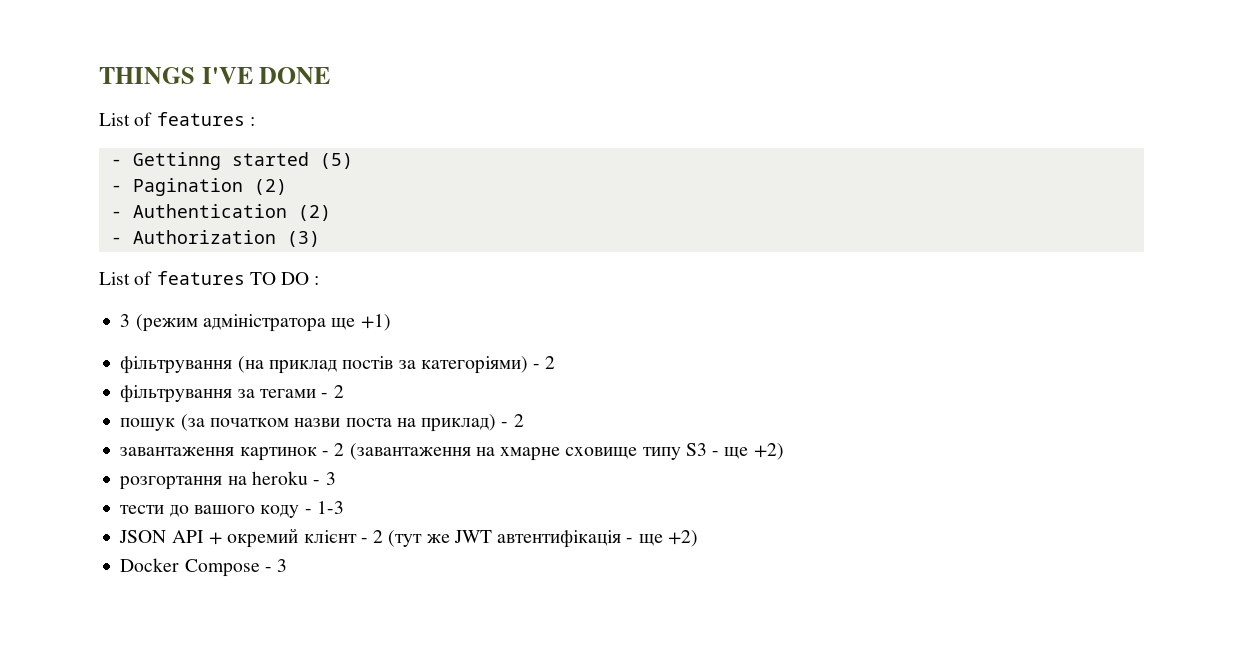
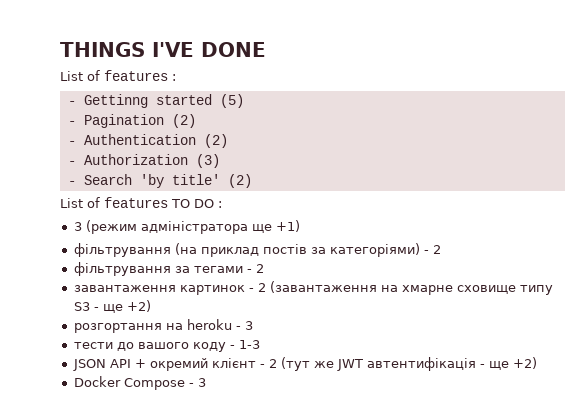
(320, 239) none -> [67,174,252,188] // - Search 'by title' (2)
[120,414,524,432] // пошук (за початком назви поста на приклад) - 2 -> (264, 268) none

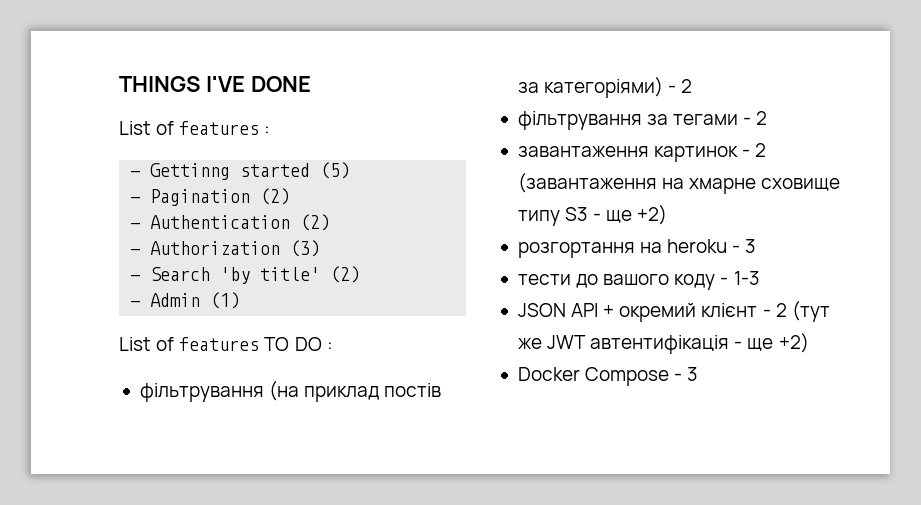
(252, 181) none -> [130,292,241,309] // - Admin (1)
[73,220,300,234] // 3 (режим адміністратора ще +1) -> (333, 346) none

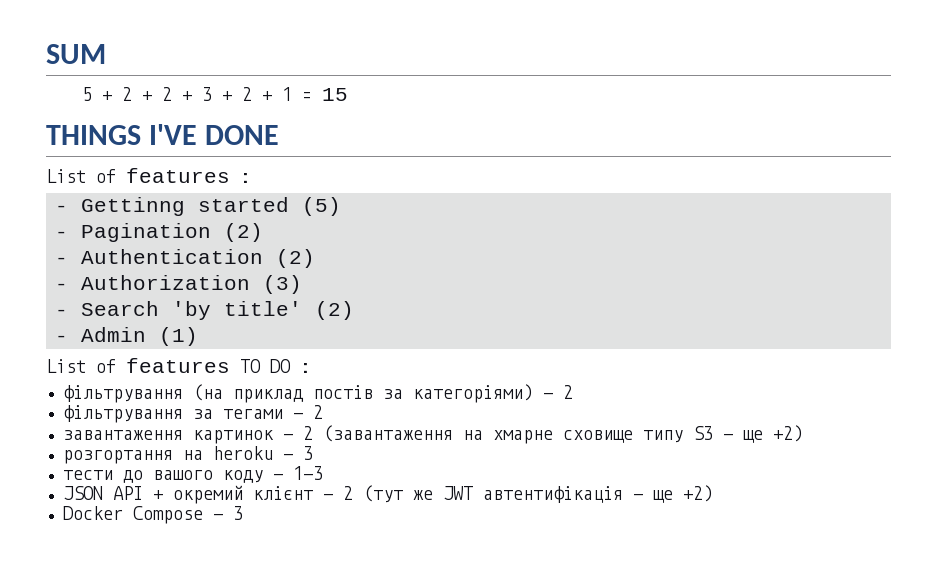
(119, 84) none -> [46,44,106,64] [82,87,349,101] SUM // 5 + 2 + 2 + 3 + 2 + 1 = 15 //

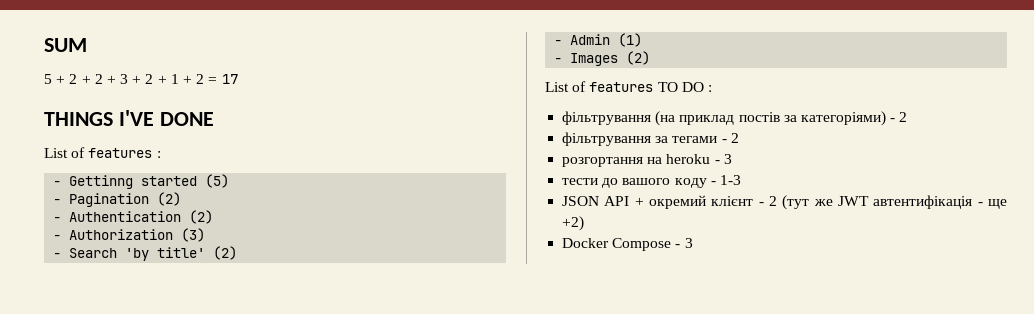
[302,88,349,101] = 15 -> [183,74,238,84] + 2 = 17
(198, 336) none -> [554,51,651,66] // - Images (2)
[62,425,803,444] // завантаження картинок - 2 (завантаження на хмарне сховище типу S3 - ще +2) -> (739, 138) none

